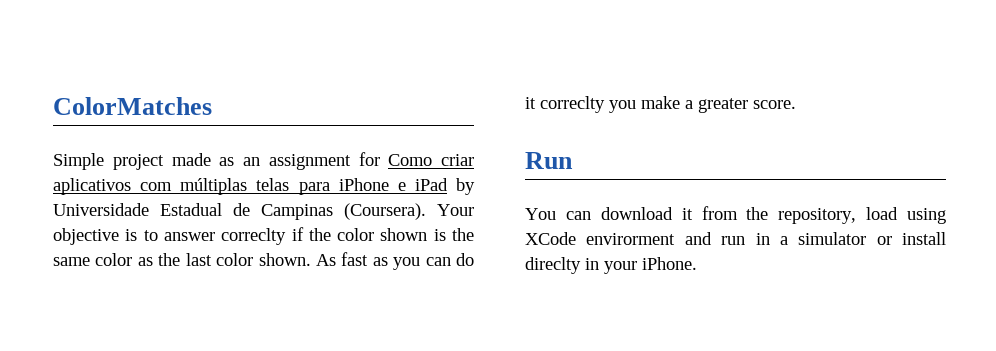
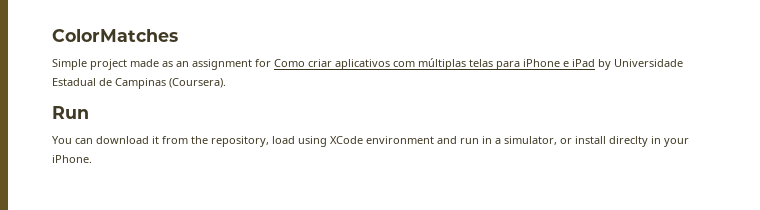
[437,204,474,216] [53,227,475,245] [53,252,475,270] [525,96,796,113] Your objective is to answer correclty if the color shown is the same color as the last color shown. As fast as you can do it correclty you make a greater score. -> (226, 83) none
[586,233,676,245] envirorment -> [366,136,434,144] environment
[798,232,867,245] simulator -> [504,136,557,145] simulator,

